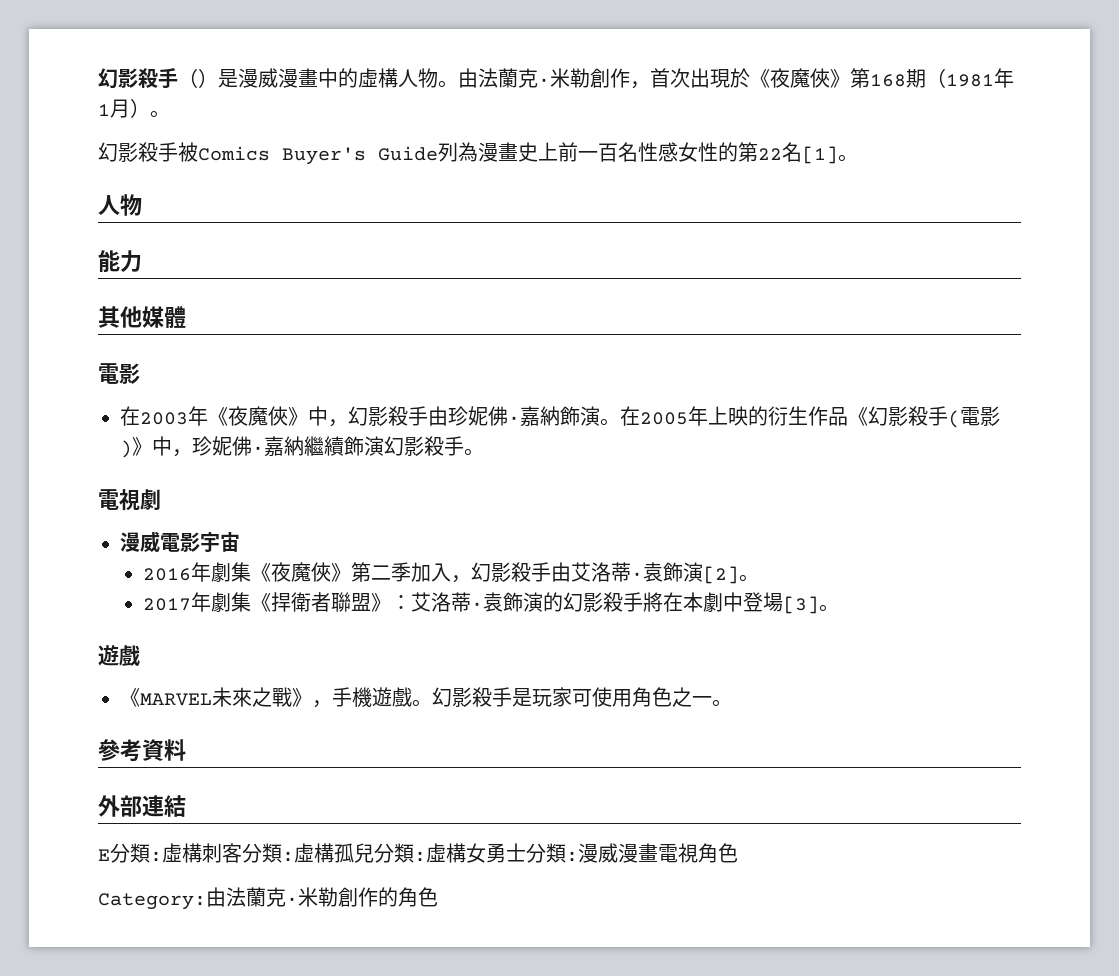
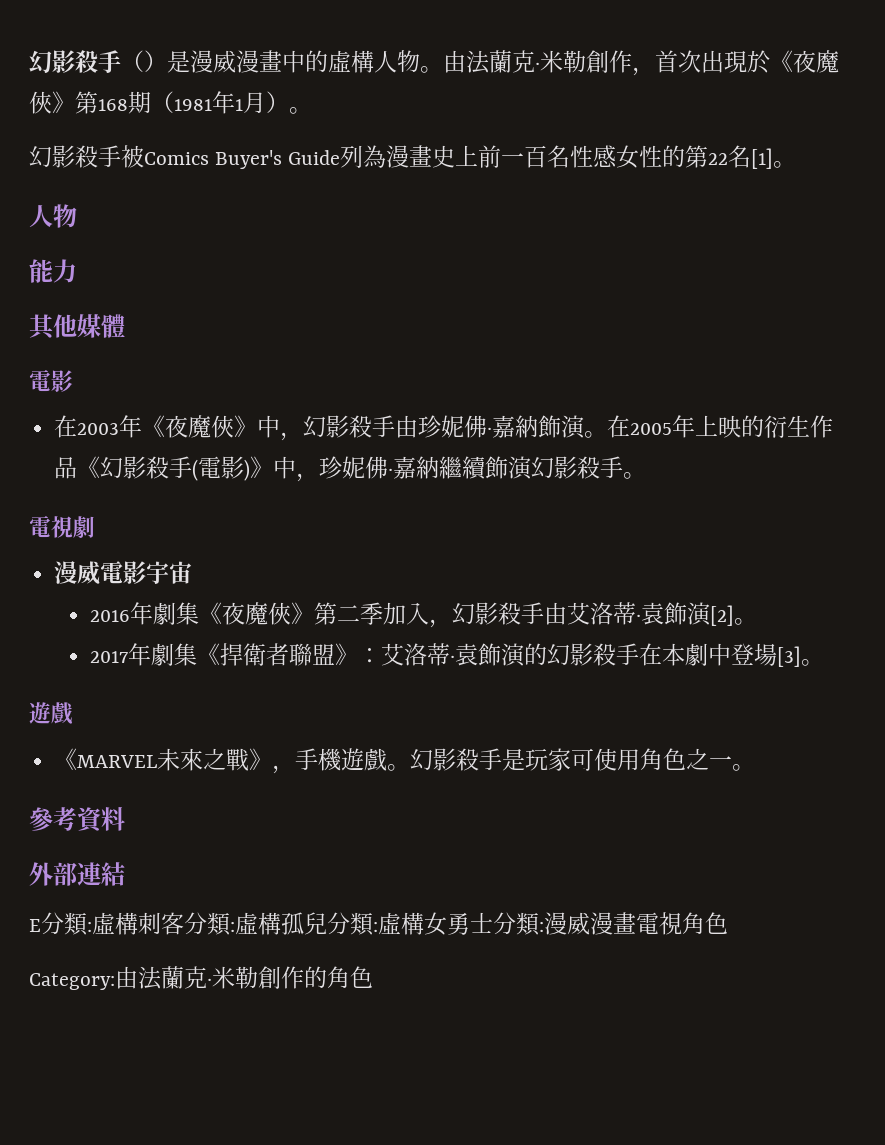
[643,592,664,612] 將 -> (640, 654) none

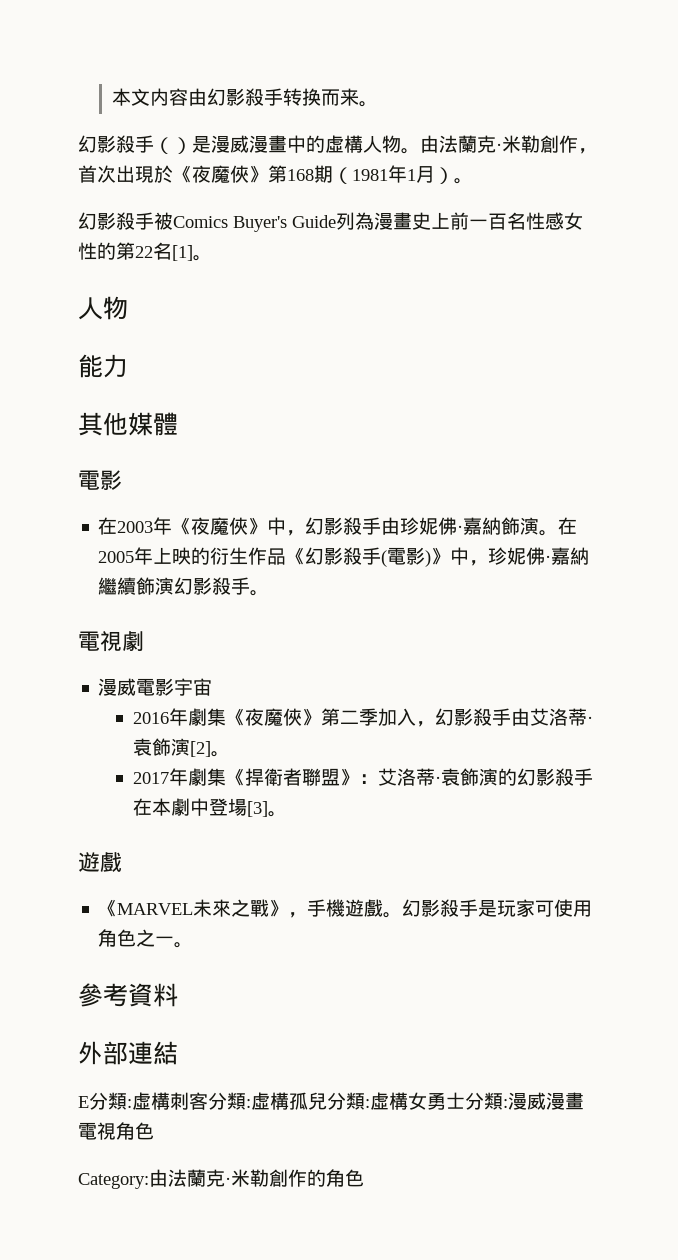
(29, 61) none -> [112,88,379,107] 本文内容由幻影殺手转换而来。 //

